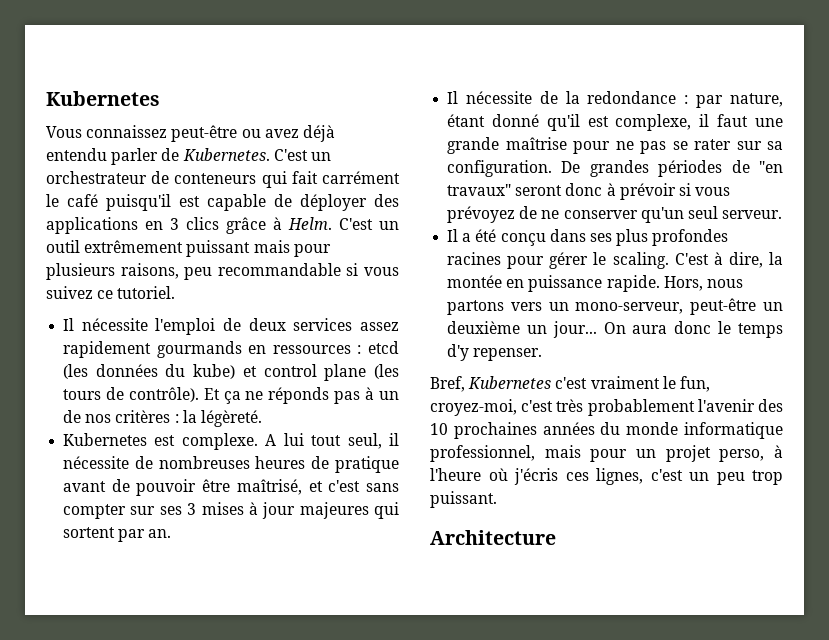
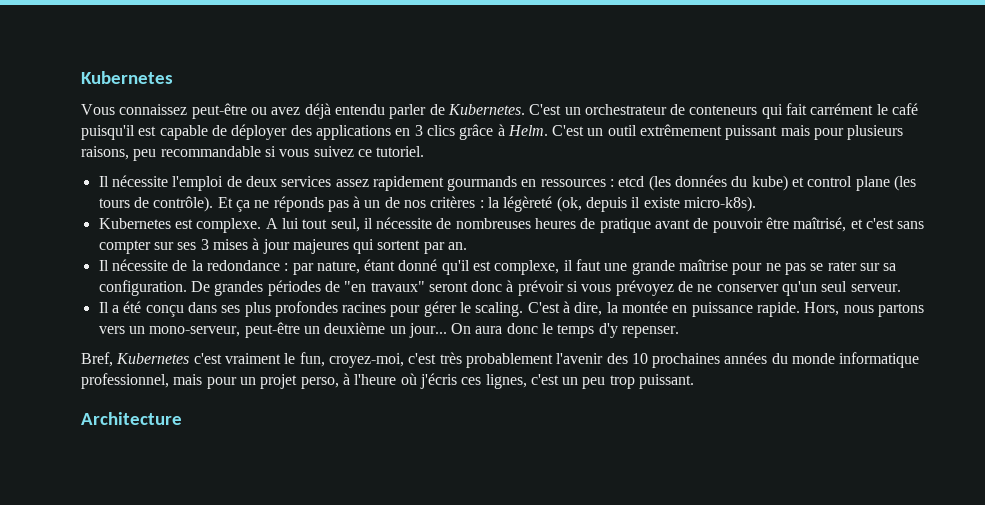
[200,410,262,427] légèreté. -> [503,196,757,212] légèreté (ok, depuis il existe micro-k8s).

